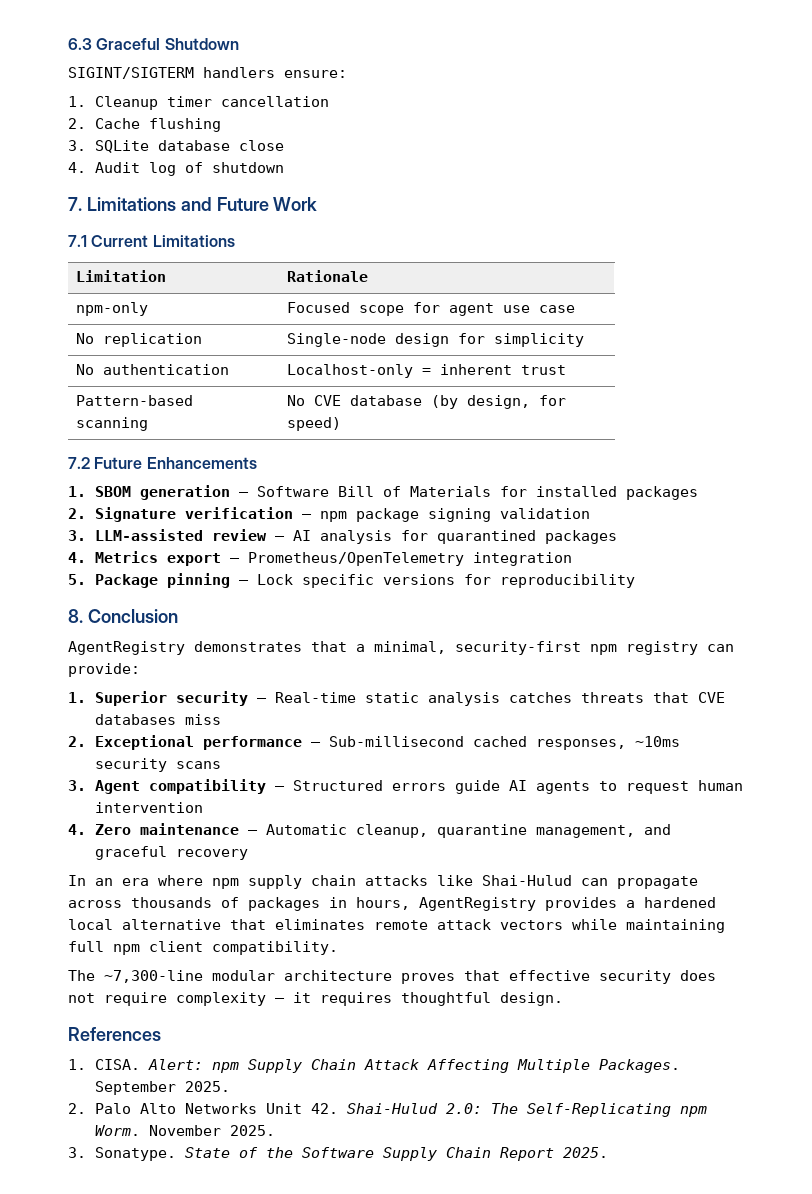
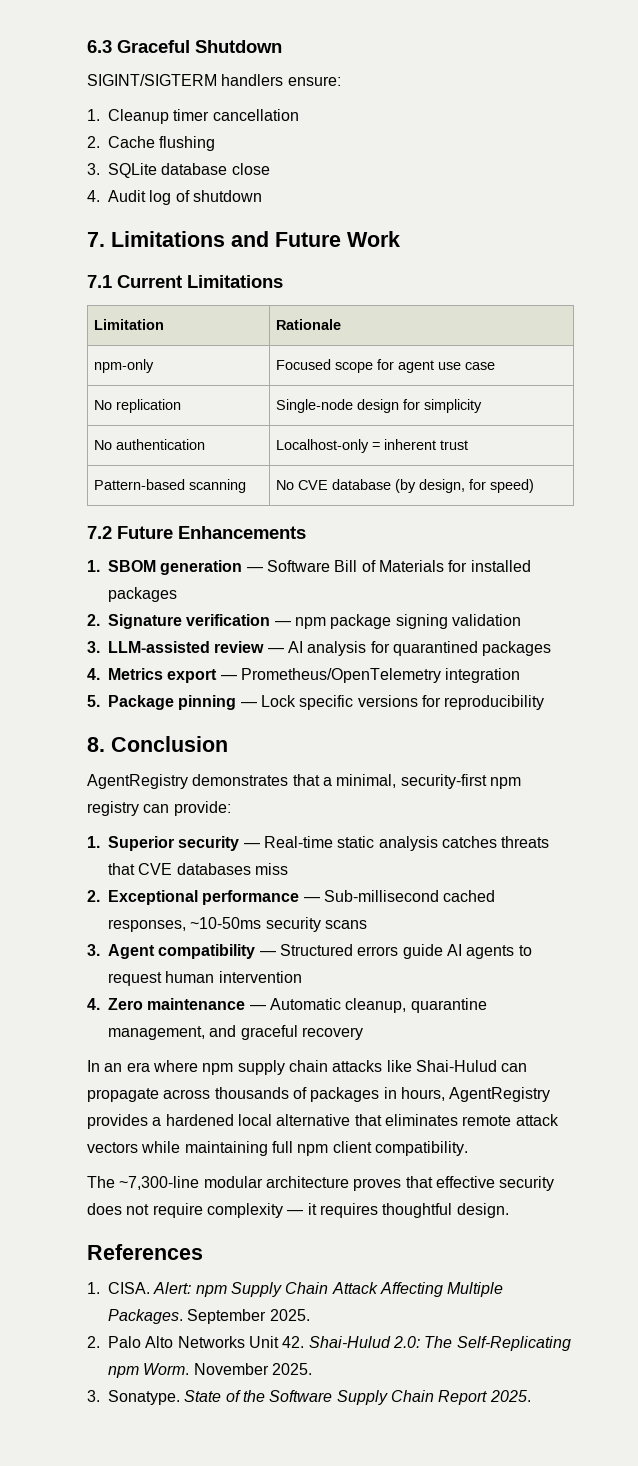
[635,736,681,747] ~10ms -> [190,917,262,929] ~10-50ms

